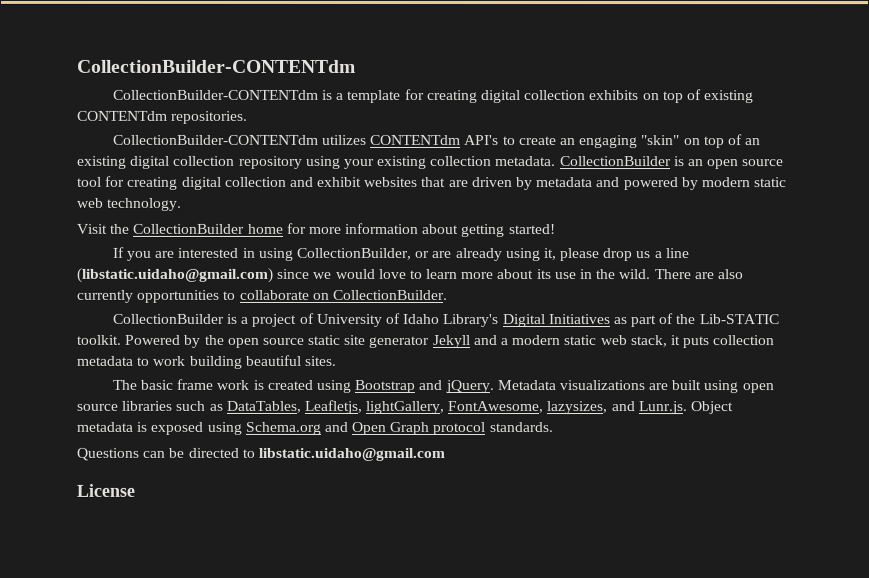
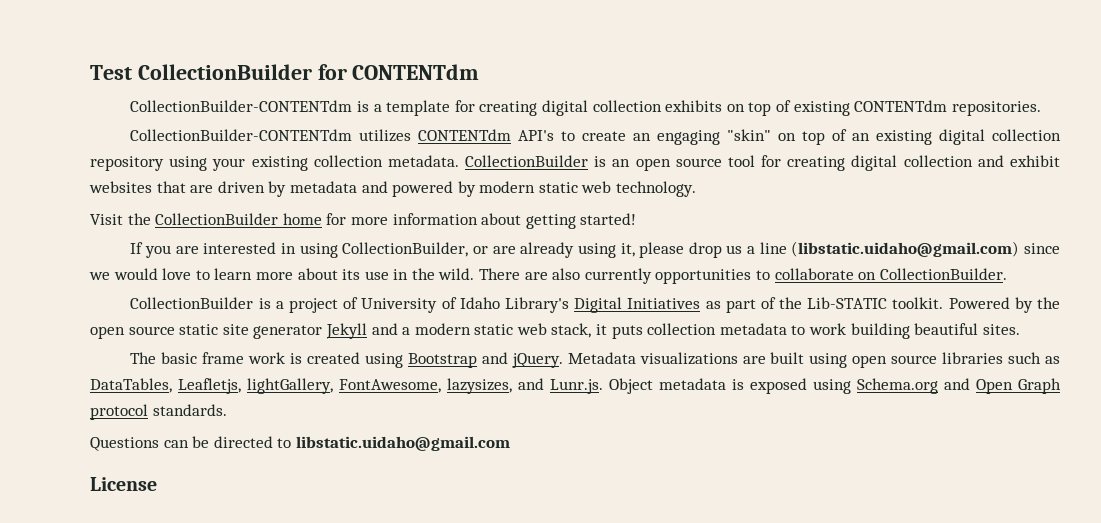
[77,59,356,73] CollectionBuilder-CONTENTdm -> [90,64,480,80] Test CollectionBuilder for CONTENTdm

